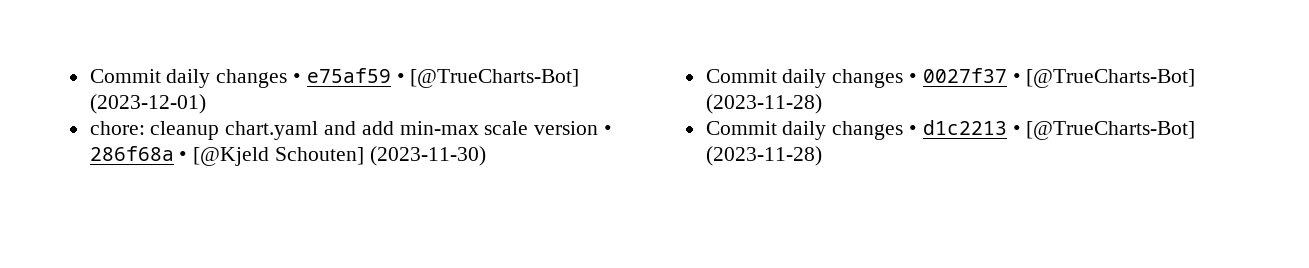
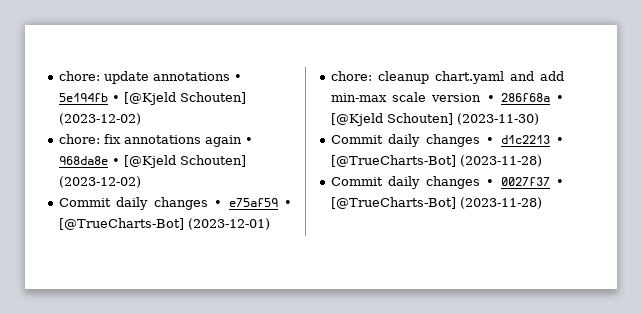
(89, 76) none -> [58,71,242,84] [58,92,246,105] [58,113,141,125] [58,134,253,147] [58,155,246,168] [58,176,141,188] chore: update annotations • 5e194fb • [@Kjeld Schouten] (2023-12-02) // chore: fix annotations again • 968da8e • [@Kjeld Schouten] (2023-12-02) //
[922,68,1007,83] 0027f37 -> [500,135,550,144] d1c2213
[922,120,1007,135] d1c2213 -> [500,177,550,186] 0027f37

